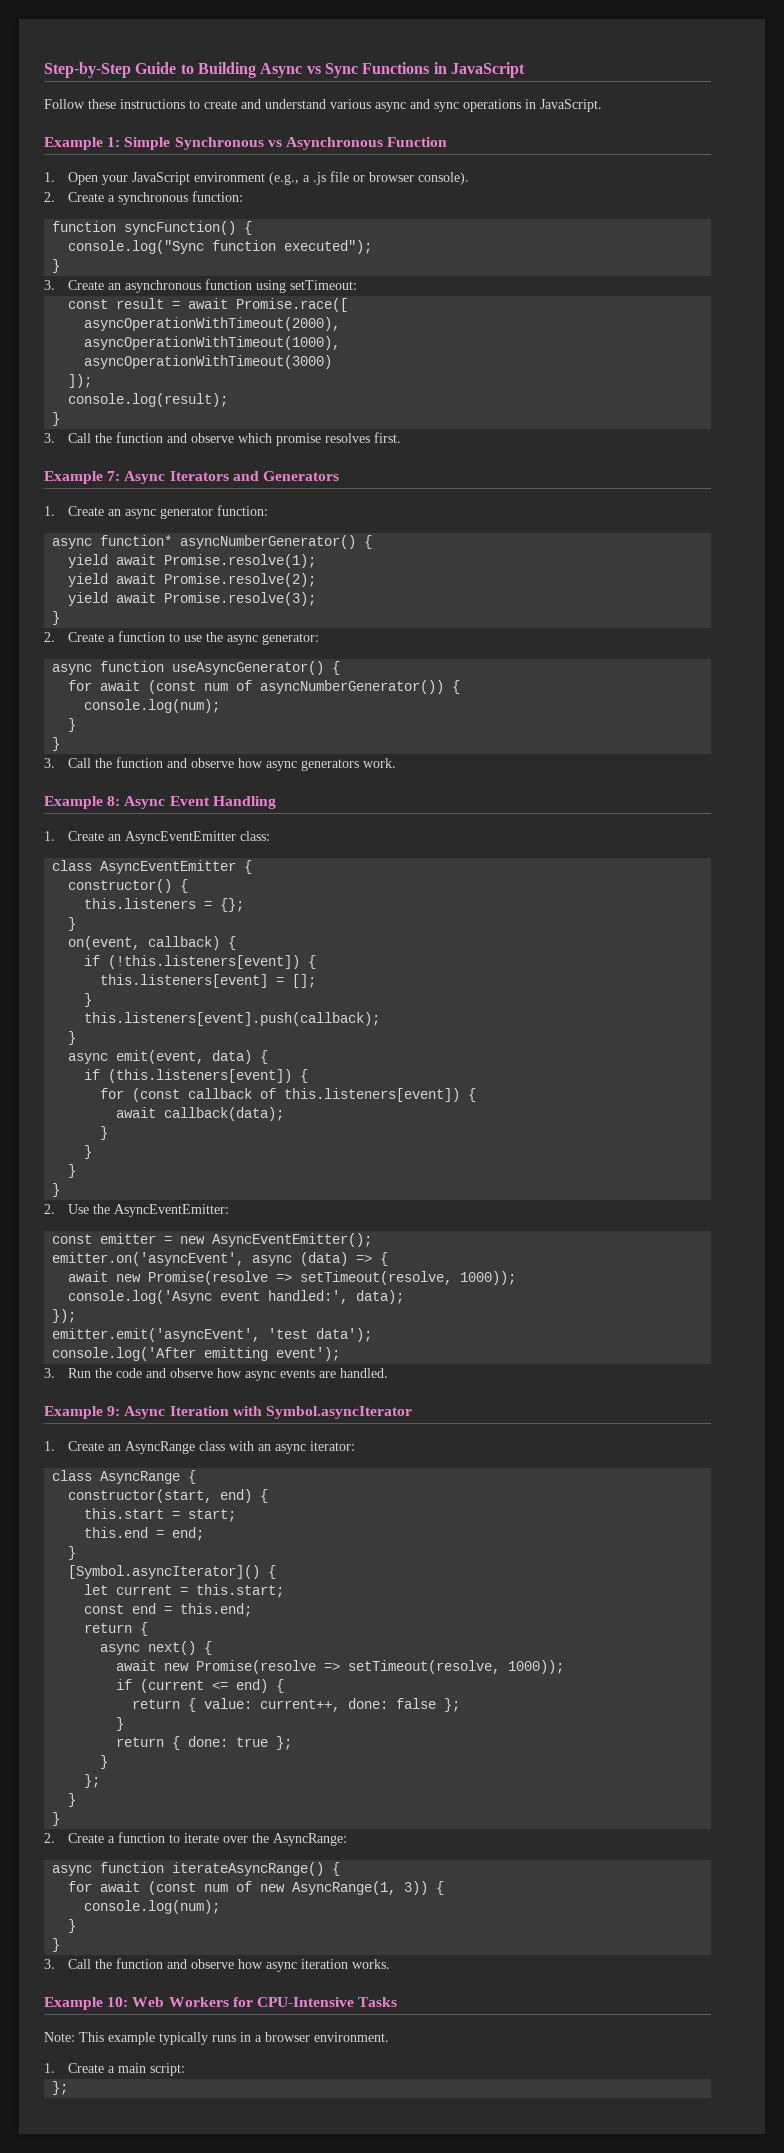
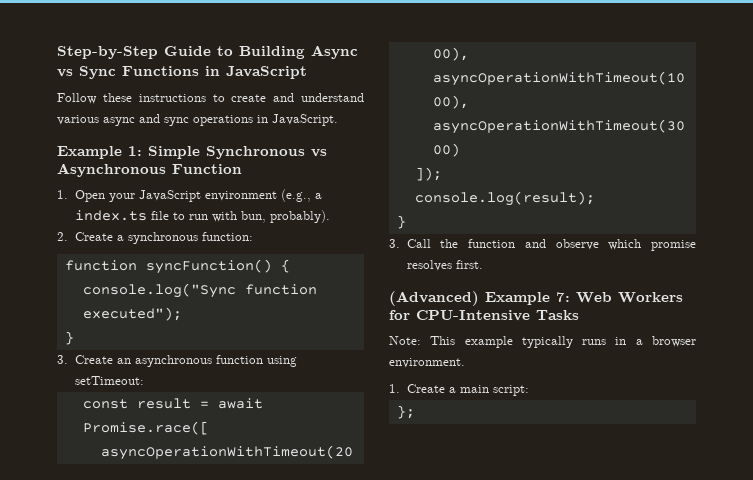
[313,171,470,185] .js file or browser console). -> [74,210,330,223] index.ts file to run with bun, probably).
(402, 437) none -> [389,291,479,306] (Advanced)
[124,471,339,484] [44,505,269,519] [52,535,373,549] [68,554,317,568] [68,573,317,587] [68,592,317,606] [52,611,61,625] [44,631,320,645] [52,661,341,675] [68,680,461,694] [84,699,221,713] [68,718,77,732] [52,737,61,751] [44,757,397,771] [44,796,276,809] [44,831,271,844] [52,860,253,874] [68,879,189,893] [84,898,245,912] [68,917,77,931] [68,936,237,950] [84,955,317,969] [100,974,317,988] [84,993,93,1007] [84,1012,381,1026] [68,1031,77,1045] [68,1050,269,1064] [84,1069,309,1083] [100,1088,477,1102] [116,1107,285,1121] [100,1126,109,1140] [84,1145,93,1159] [68,1164,77,1178] [52,1183,61,1197] [44,1204,230,1217] [52,1233,373,1247] [52,1252,389,1266] [68,1271,517,1285] [68,1290,405,1304] [52,1309,77,1323] [52,1328,373,1342] [52,1347,341,1361] [44,1368,389,1381] [44,1406,412,1419] [44,1441,356,1454] [52,1470,197,1484] [68,1489,269,1503] [84,1508,237,1522] [84,1527,205,1541] [68,1546,77,1560] [68,1565,277,1579] [84,1584,285,1598] [84,1603,253,1617] [84,1622,149,1636] [100,1641,213,1655] [116,1660,565,1674] [116,1679,285,1693] [132,1698,461,1712] [116,1717,125,1731] [116,1736,293,1750] [100,1755,109,1769] [84,1774,101,1788] [68,1793,77,1807] [52,1812,61,1826] [44,1832,348,1846] [52,1862,341,1876] [68,1881,445,1895] [84,1900,221,1914] [68,1919,77,1933] [52,1938,61,1952] [44,1958,391,1972] [44,1997,129,2010] Async Iterators and Generators // 1. Create an async generator function: // async function* asyncNumberGenerator() { // yield await Promise.resolve(1); // yield await Promise.resolve(2); // yield await Promise.resolve(3); // } // 2. Create a function to use the async generator: // async function useAsyncGenerator() { // for await (const num of asyncNumberGenerator()) { // console.log(num); // } // } // 3. Call the function and observe how async generators work. // Example 8: Async Event Handling // 1. Create an AsyncEventEmitter class: // class AsyncEventEmitter { // constructor() { // this.listeners = {}; // } // on(event, callback) { // if (!this.listeners[event]) { // this.listeners[event] = []; // } // this.listeners[event].push(callback); // } // async emit(event, data) { // if (this.listeners[event]) { // for (const callback of this.listeners[event]) { // await callback(data); // } // } // } // } // 2. Use the AsyncEventEmitter: // const emitter = new AsyncEventEmitter(); // emitter.on('asyncEvent', async (data) => { // await new Promise(resolve => setTimeout(resolve, 1000)); // console.log('Async event handled:', data); // }); // emitter.emit('asyncEvent', 'test data'); // console.log('After emitting event'); // 3. Run the code and observe how async events are handled. // Example 9: Async Iteration with Symbol.asyncIterator // 1. Create an AsyncRange class with an async iterator: // class AsyncRange { // constructor(start, end) { // this.start = start; // this.end = end; // } // [Symbol.asyncIterator]() { // let current = this.start; // const end = this.end; // return { // async next() { // await new Promise(resolve => setTimeout(resolve, 1000)); // if (current <= end) { // return { value: current++, done: false }; // } // return { done: true }; // } // }; // } // } // 2. Create a function to iterate over the AsyncRange: // async function iterateAsyncRange() { // for await (const num of new AsyncRange(1, 3)) { // console.log(num); // } // } // 3. Call the function and observe how async iteration works. // Example 10: -> (570, 297) none

